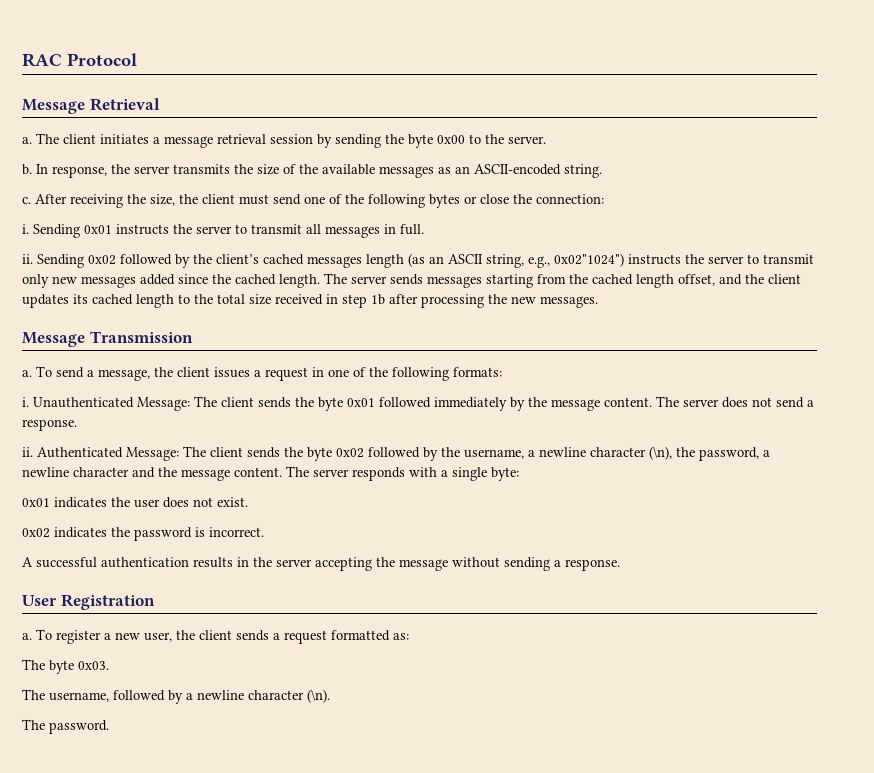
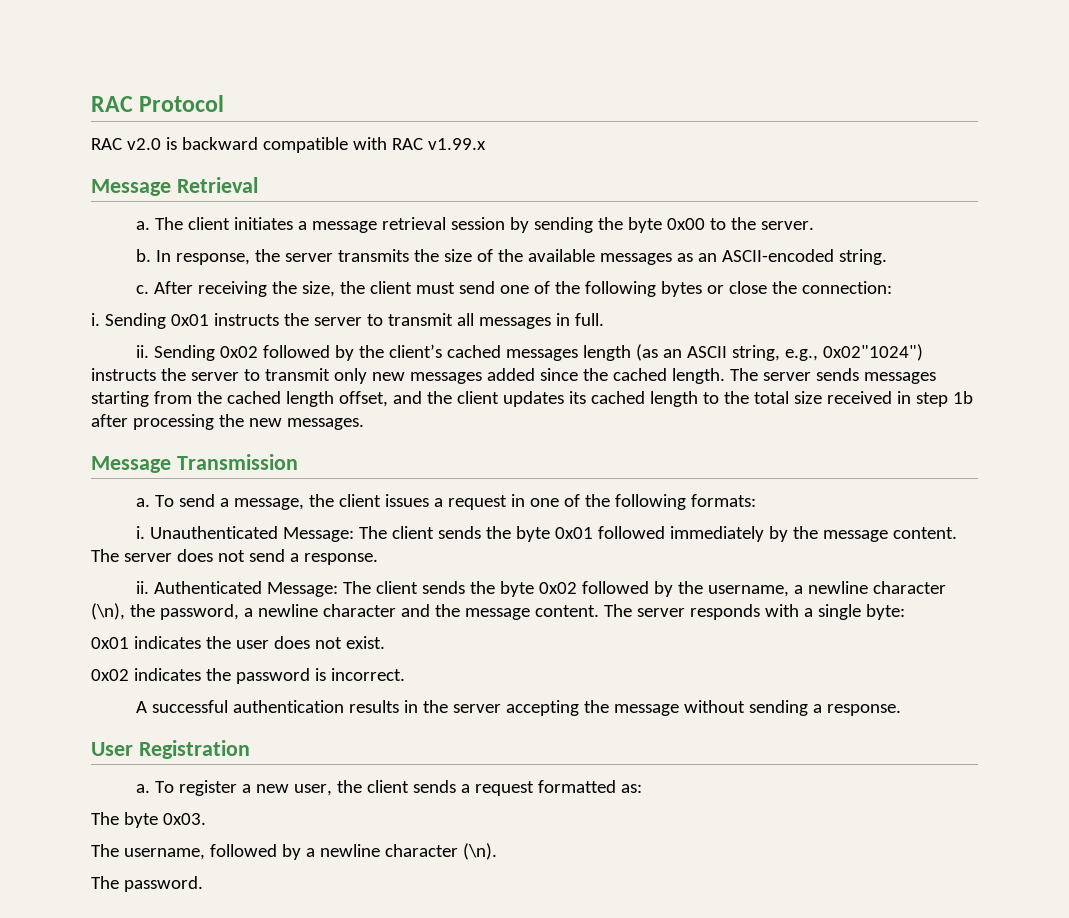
(137, 59) none -> [91,137,486,153] // RAC v2.0 is backward compatible with RAC v1.99.x

